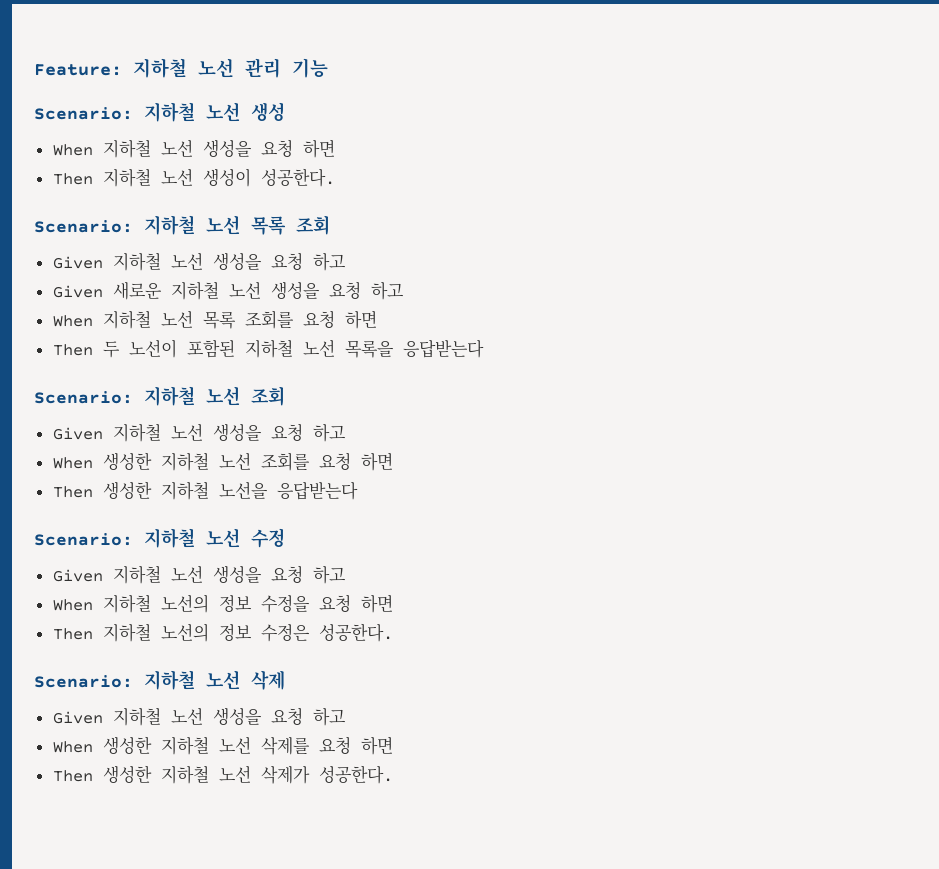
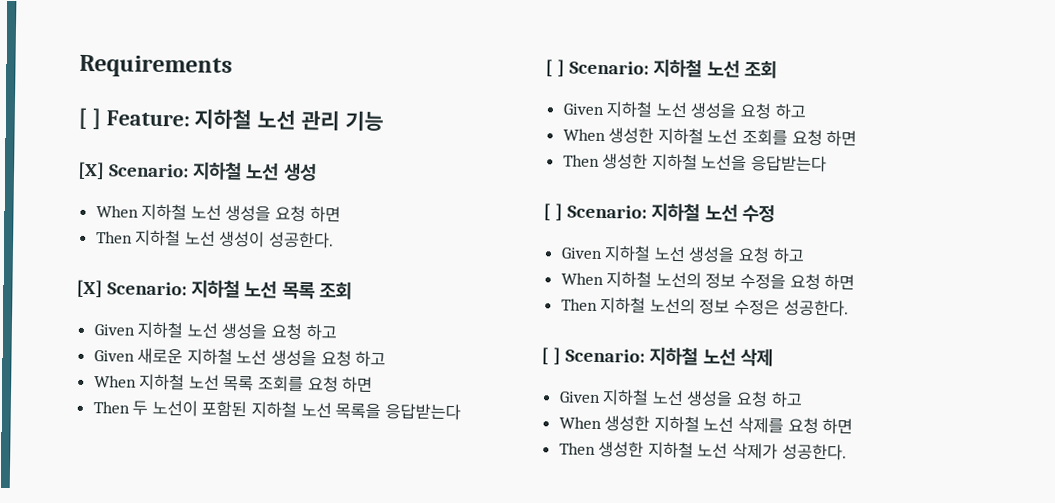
(34, 70) none -> [79,54,233,78] [78,107,101,130] Requirements // [ ]
(328, 68) none -> [77,161,105,180] [X]
(335, 177) none -> [76,279,103,298] [X]
(484, 349) none -> [545,59,566,77] [ ]
(358, 491) none -> [543,203,564,221] [ ]
(393, 632) none -> [541,347,562,365] [ ]

